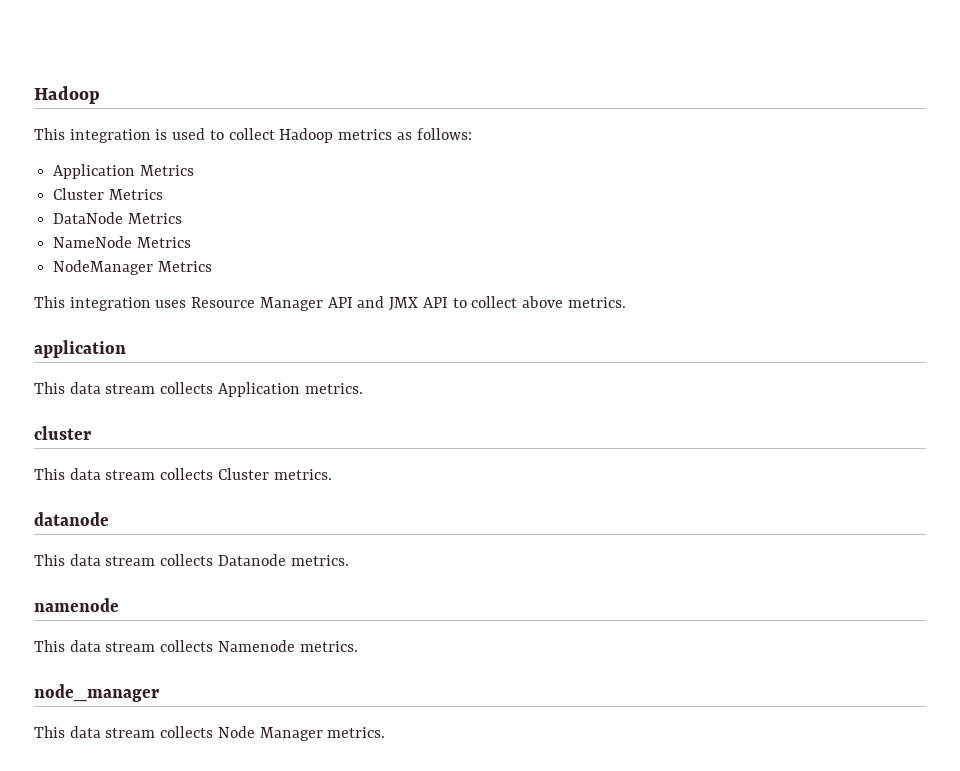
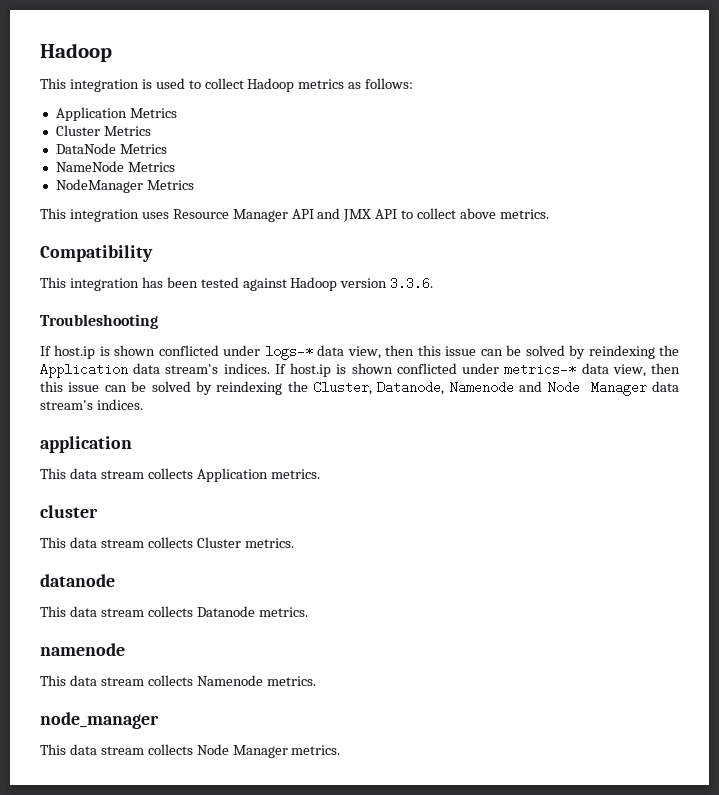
(626, 302) none -> [40,245,153,262] [40,277,434,291] [40,314,158,329] [40,345,680,360] [40,363,681,378] [40,381,679,396] [40,399,143,410] // Compatibility // This integration has been tested against Hadoop version 3.3.6. // Troubleshooting // If host.ip is shown conflicted under logs-* data view, then this issue can be solved by reindexing the Application data stream's indices. If host.ip is shown conflicted under metrics-* data view, then this issue can be solved by reindexing the Cluster, Datanode, Namenode and Node Manager data stream's indices.

